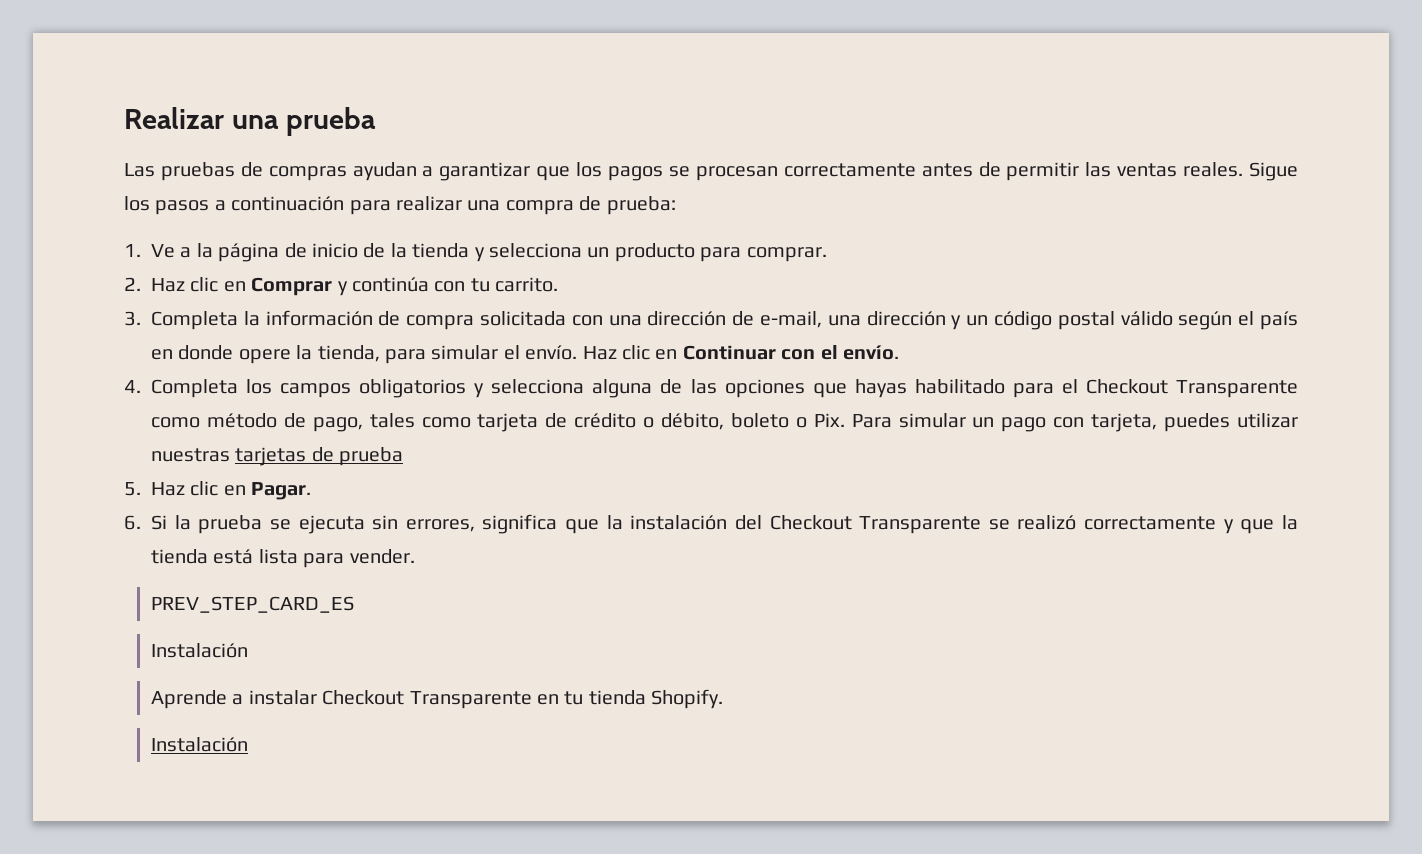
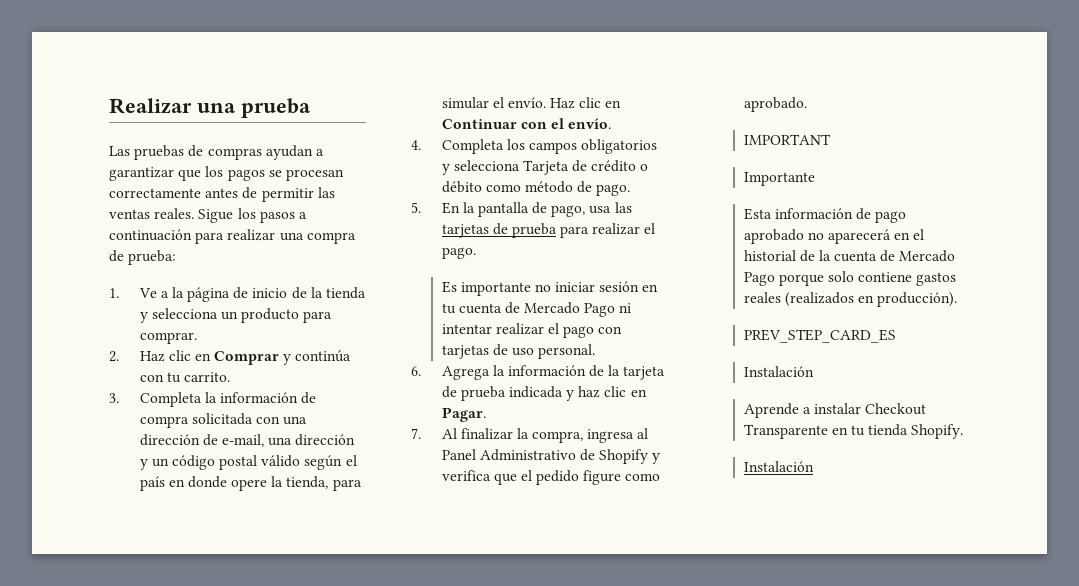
[592,379,1298,398] [151,413,1299,432] [151,447,404,466] [124,481,312,500] [124,514,1298,534] [151,549,415,568] alguna de las opciones que hayas habilitado para el Checkout Transparente como método de pago, tales como tarjeta de crédito o débito, boleto o Pix. Para simular un pago con tarjeta, puedes utilizar nuestras tarjetas de prueba // 5. Haz clic en Pagar. // 6. Si la prueba se ejecuta sin errores, significa que la instalación del Checkout Transparente se realizó correctamente y que la tienda está lista para vender. -> [522,160,649,175] [441,181,631,196] [411,202,632,217] [441,223,656,238] [441,247,476,259] [441,281,659,296] [441,302,632,317] [441,323,623,338] [441,344,596,359] [411,365,666,380] [441,386,647,401] [441,407,486,422] [411,428,649,443] [441,449,661,464] [441,470,661,485] [743,97,807,112] [743,134,831,145] [743,172,815,186] [743,208,907,223] [743,229,925,244] [743,250,956,262] [743,271,957,286] [743,292,958,307] Tarjeta de crédito o débito como método de pago. // 5. En la pantalla de pago, usa las tarjetas de prueba para realizar el pago. // Es importante no iniciar sesión en tu cuenta de Mercado Pago ni intentar realizar el pago con tarjetas de uso personal. // 6. Agrega la información de la tarjeta de prueba indicada y haz clic en Pagar. // 7. Al finalizar la compra, ingresa al Panel Administrativo de Shopify y verifica que el pedido figure como aprobado. // IMPORTANT // Importante // Esta información de pago aprobado no aparecerá en el historial de la cuenta de Mercado Pago porque solo contiene gastos reales (realizados en producción).

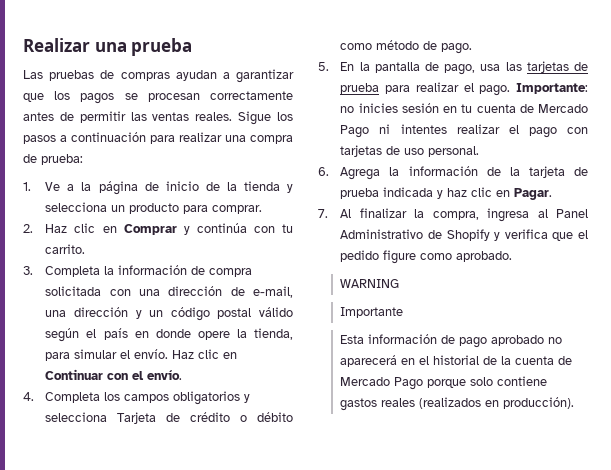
[441,281,596,296] // Es importante no iniciar -> [516,83,588,94] [340,103,398,113] Importante: no inicies
[441,324,492,334] intentar -> [400,124,447,134] intentes
[743,134,831,145] IMPORTANT -> [340,279,400,288] WARNING
[743,329,896,343] [743,366,814,377] [743,403,927,418] [743,424,964,439] [743,461,814,472] // PREV_STEP_CARD_ES // Instalación // Aprende a instalar Checkout Transparente en tu tienda Shopify. // Instalación -> (575, 403) none

